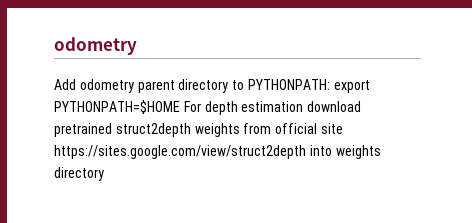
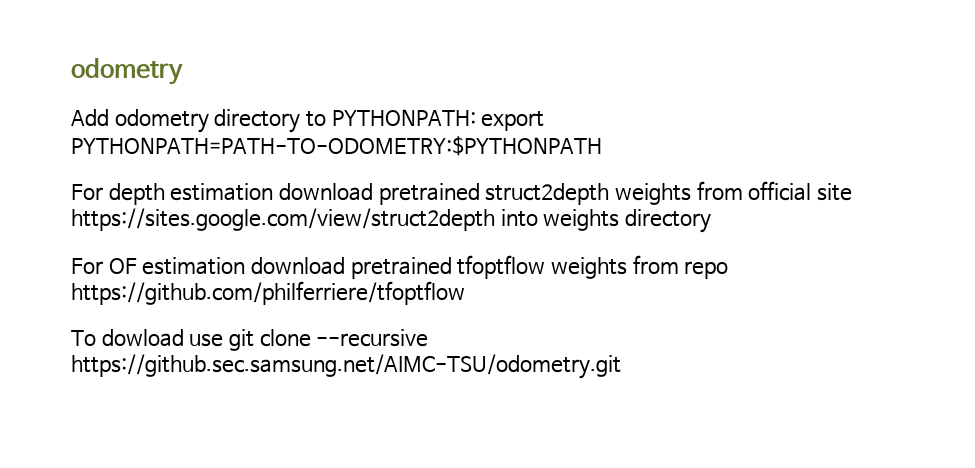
[137,80,175,93] parent -> (209, 121) none
[54,100,180,114] PYTHONPATH=$HOME -> [71,136,602,156] PYTHONPATH=PATH-TO-ODOMETRY:$PYTHONPATH //
(104, 174) none -> [71,255,729,279] [71,281,465,305] [71,329,429,351] [71,354,621,379] // For OF estimation download pretrained tfoptflow weights from repo https://github.com/philferriere/tfoptflow // To dowload use git clone --recursive https://github.sec.samsung.net/AIMC-TSU/odometry.git

